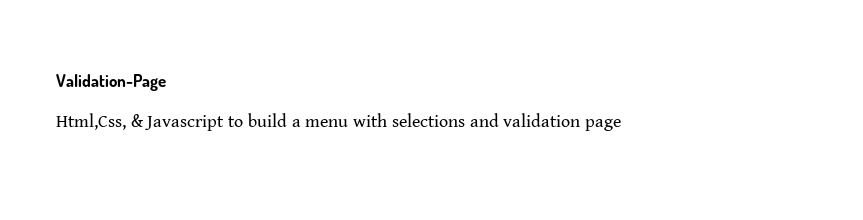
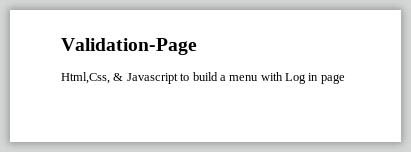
[391,113,581,127] selections and validation -> [285,73,319,84] Log in

